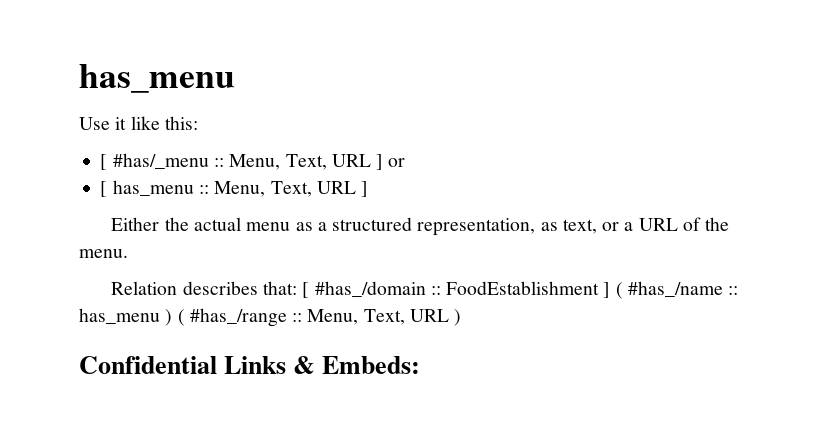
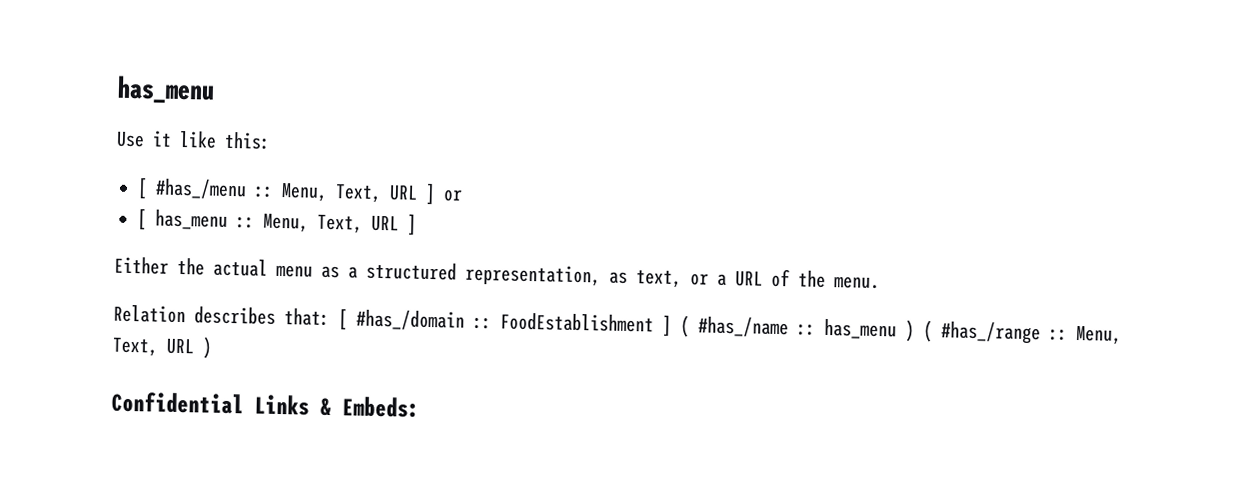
[112,153,209,169] #has/_menu -> [155,178,247,200] #has_/menu

